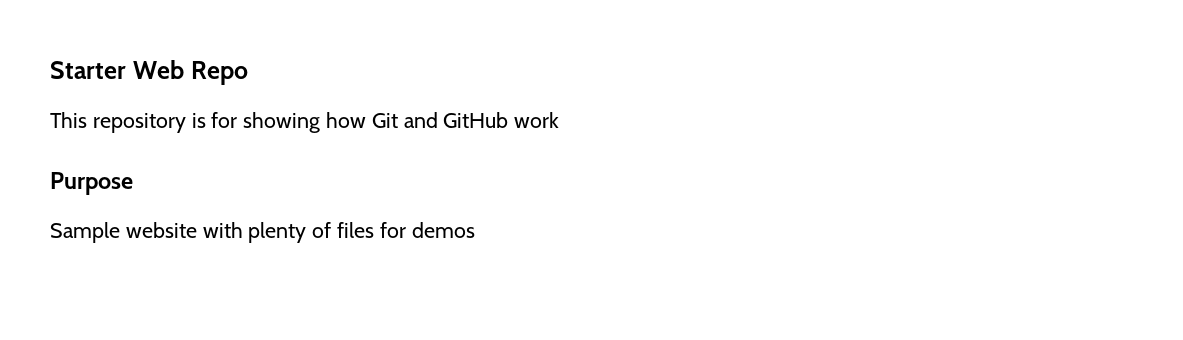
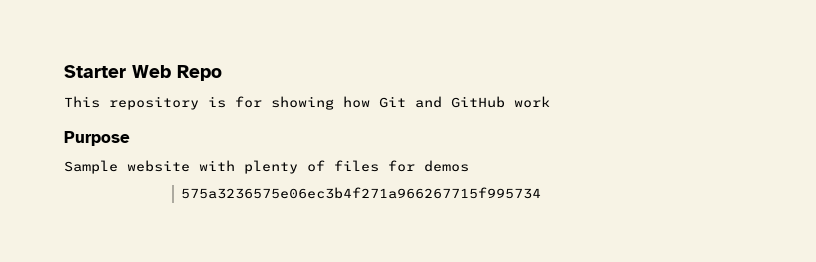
(475, 230) none -> [181,187,542,199] // 575a3236575e06ec3b4f271a966267715f995734

